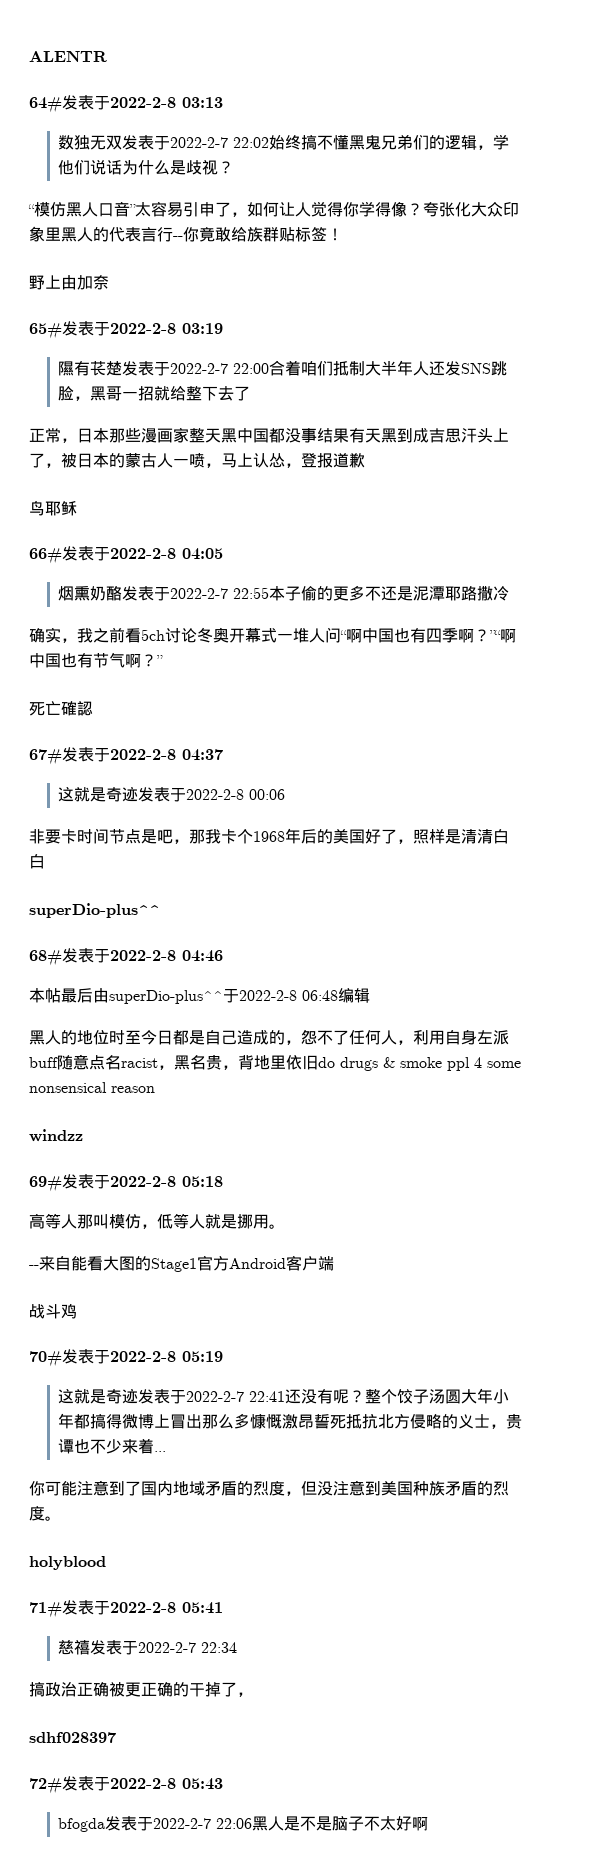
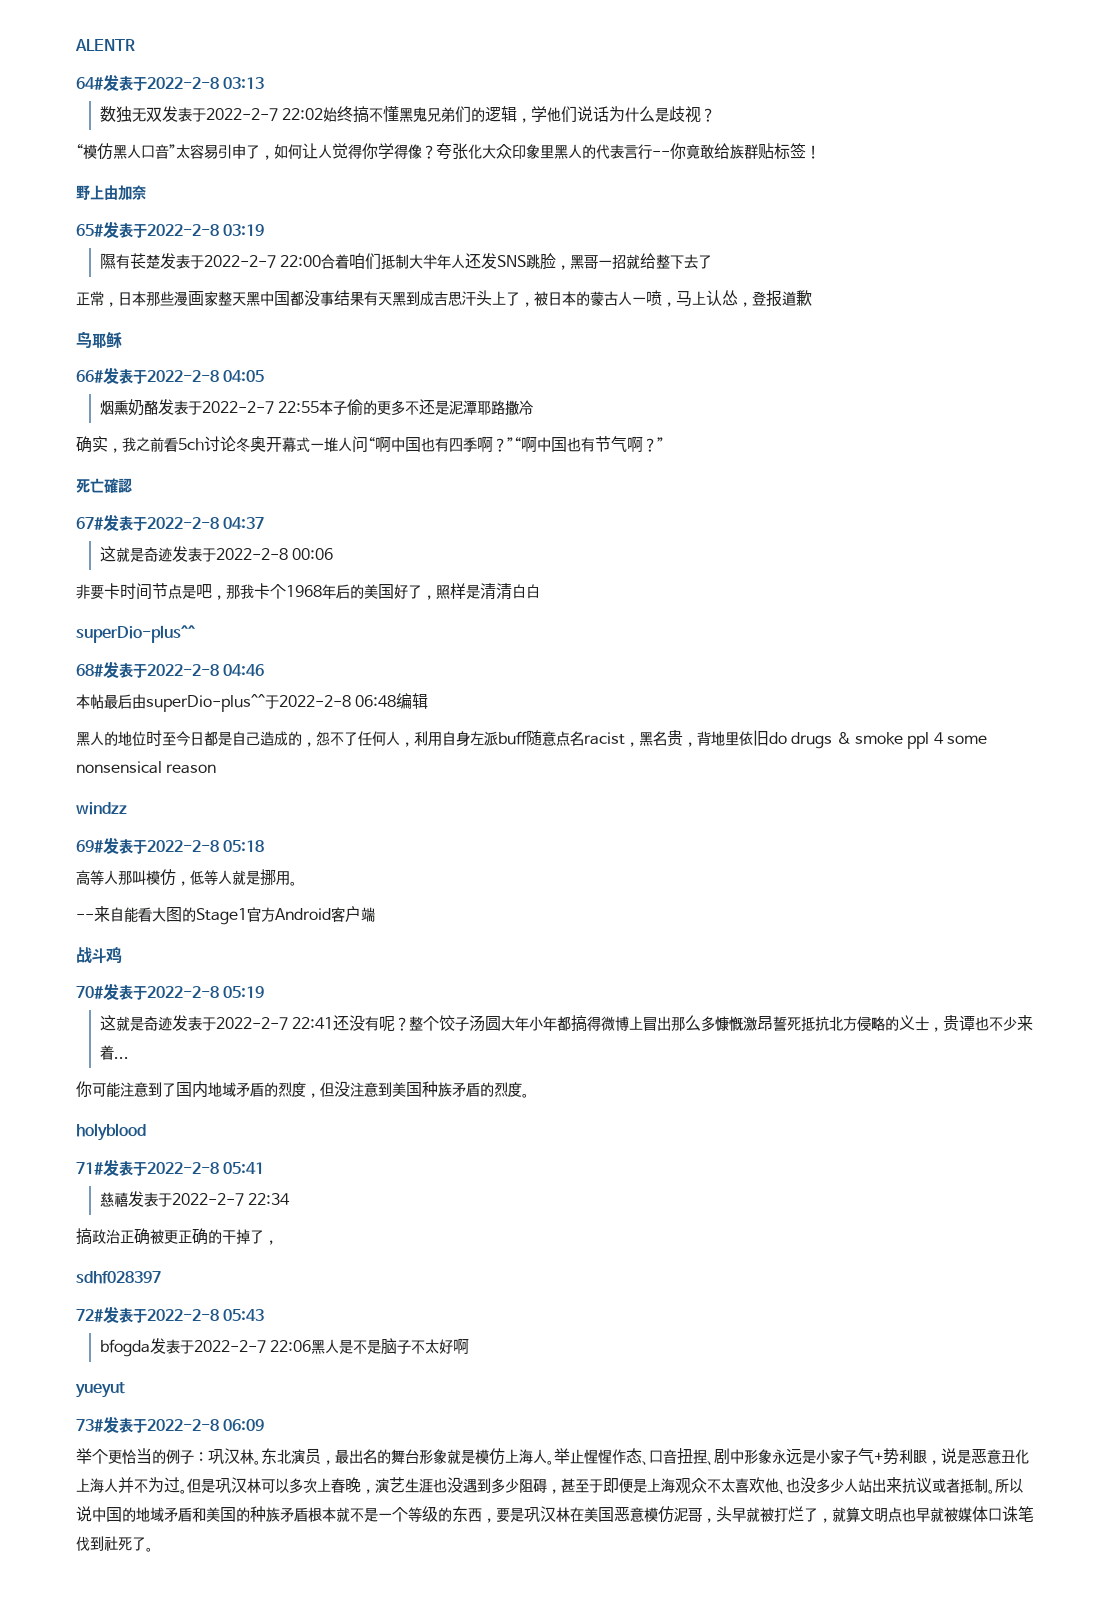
(429, 1824) none -> [75,1382,125,1398] [76,1416,265,1434] [76,1448,1029,1465] [76,1477,1023,1494] [76,1506,1034,1523] [76,1536,153,1552] // yueyut // 73#发表于2022-2-8 06:09 // 举个更恰当的例子：巩汉林。东北演员，最出名的舞台形象就是模仿上海人。举止惺惺作态、口音扭捏、剧中形象永远是小家子气+势利眼，说是恶意丑化上海人并不为过。但是巩汉林可以多次上春晚，演艺生涯也没遇到多少阻碍，甚至于即便是上海观众不太喜欢他、也没多少人站出来抗议或者抵制。所以说中国的地域矛盾和美国的种族矛盾根本就不是一个等级的东西，要是巩汉林在美国恶意模仿泥哥，头早就被打烂了，就算文明点也早就被媒体口诛笔伐到社死了。

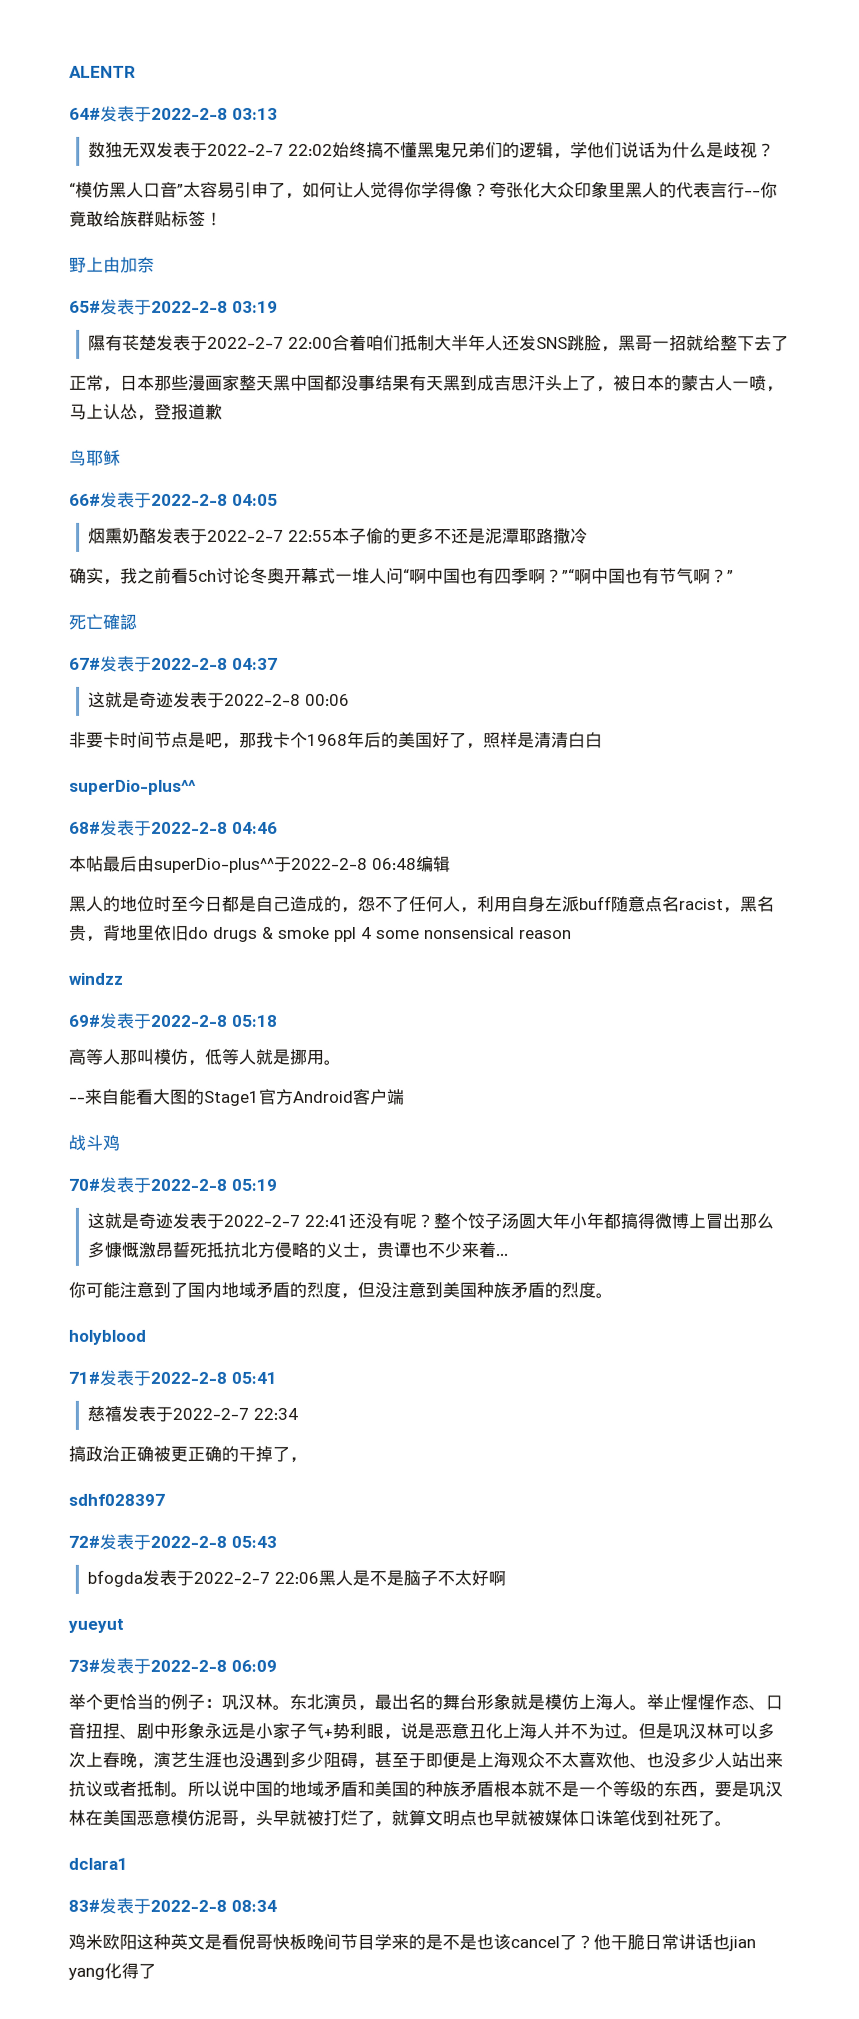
(153, 1549) none -> [68,1857,128,1870] [68,1897,277,1914] [68,1933,756,1952] [68,1962,156,1980] // dclara1 // 83#发表于2022-2-8 08:34 // 鸡米欧阳这种英文是看倪哥快板晚间节目学来的是不是也该cancel了？他干脆日常讲话也jian yang化得了

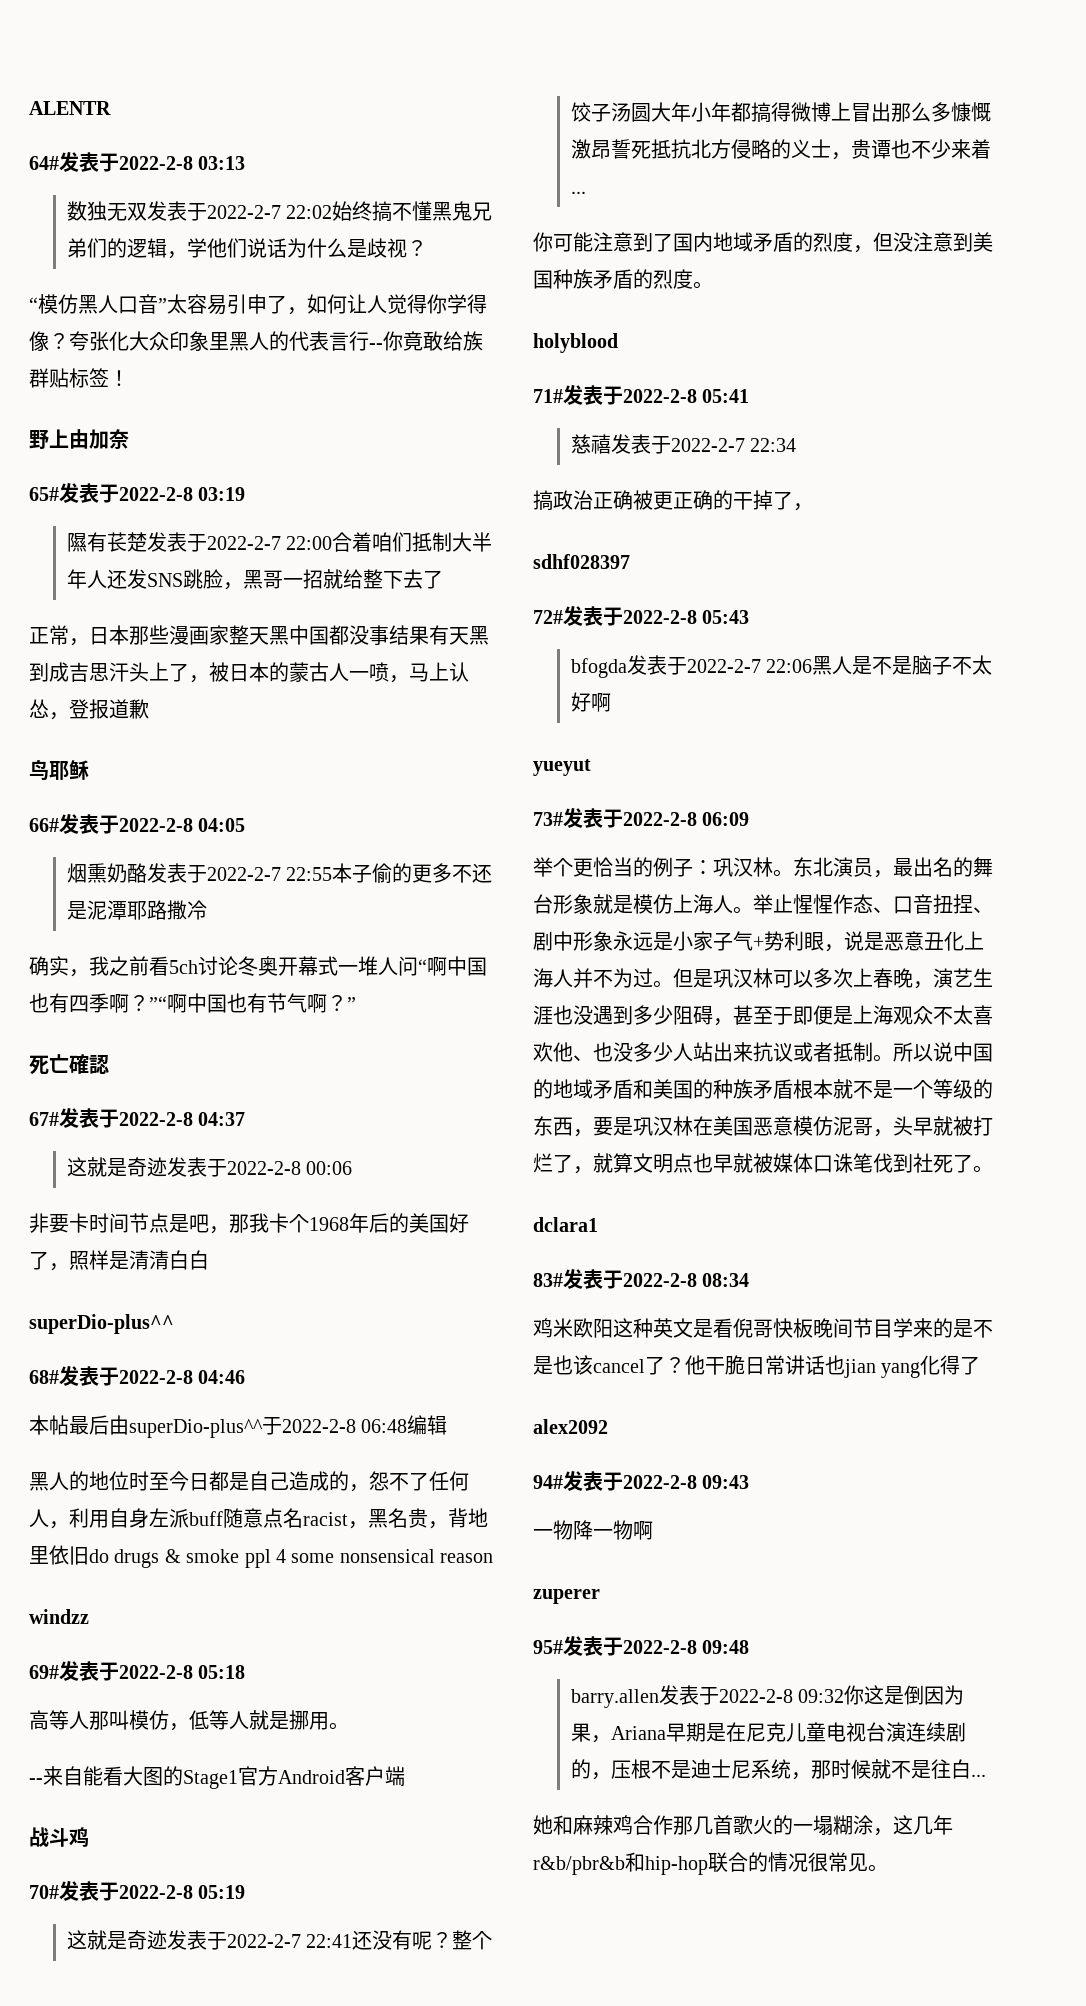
(156, 1971) none -> [533,1419,608,1434] [533,1471,750,1491] [533,1520,653,1540] [533,1589,600,1604] [533,1636,750,1656] [570,1685,965,1708] [570,1722,966,1743] [570,1759,986,1780] [533,1815,953,1836] [533,1852,888,1875] // alex2092 // 94#发表于2022-2-8 09:43 // 一物降一物啊 // zuperer // 95#发表于2022-2-8 09:48 // barry.allen发表于2022-2-8 09:32你这是倒因为果，Ariana早期是在尼克儿童电视台演连续剧的，压根不是迪士尼系统，那时候就不是往白... // 她和麻辣鸡合作那几首歌火的一塌糊涂，这几年r&b/pbr&b和hip-hop联合的情况很常见。

